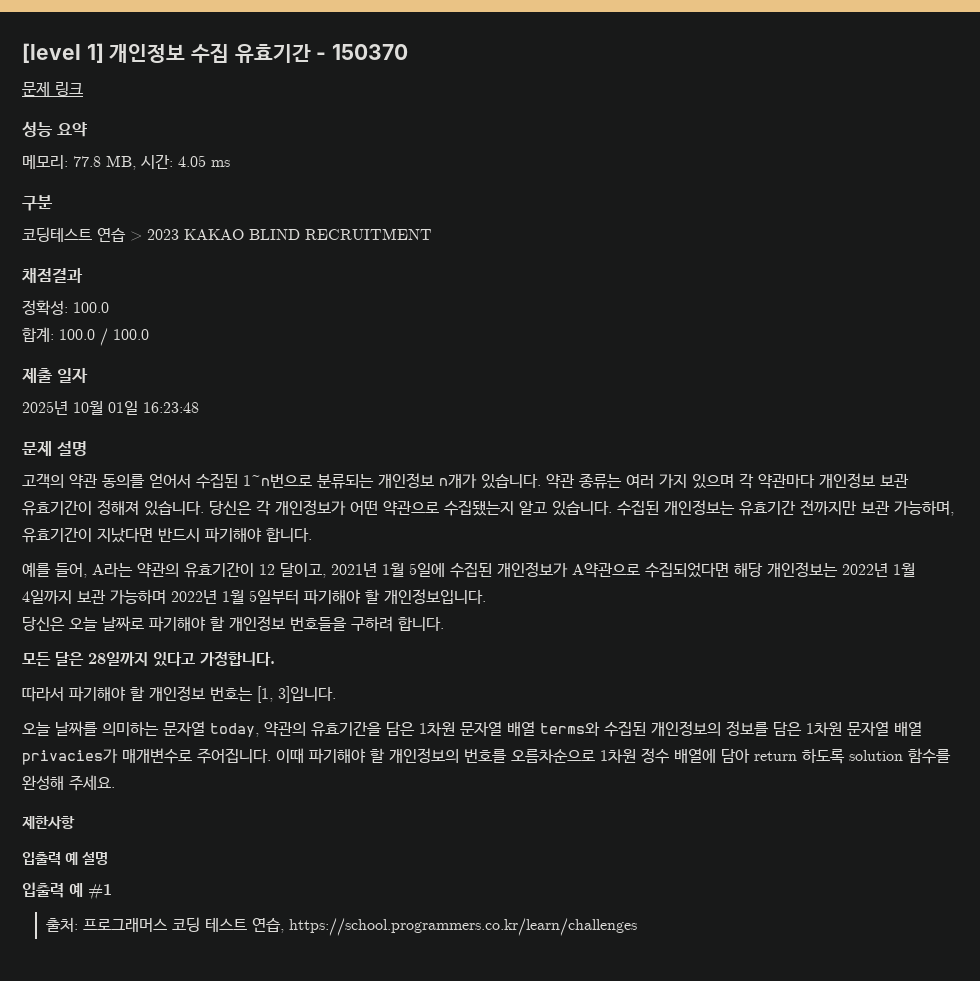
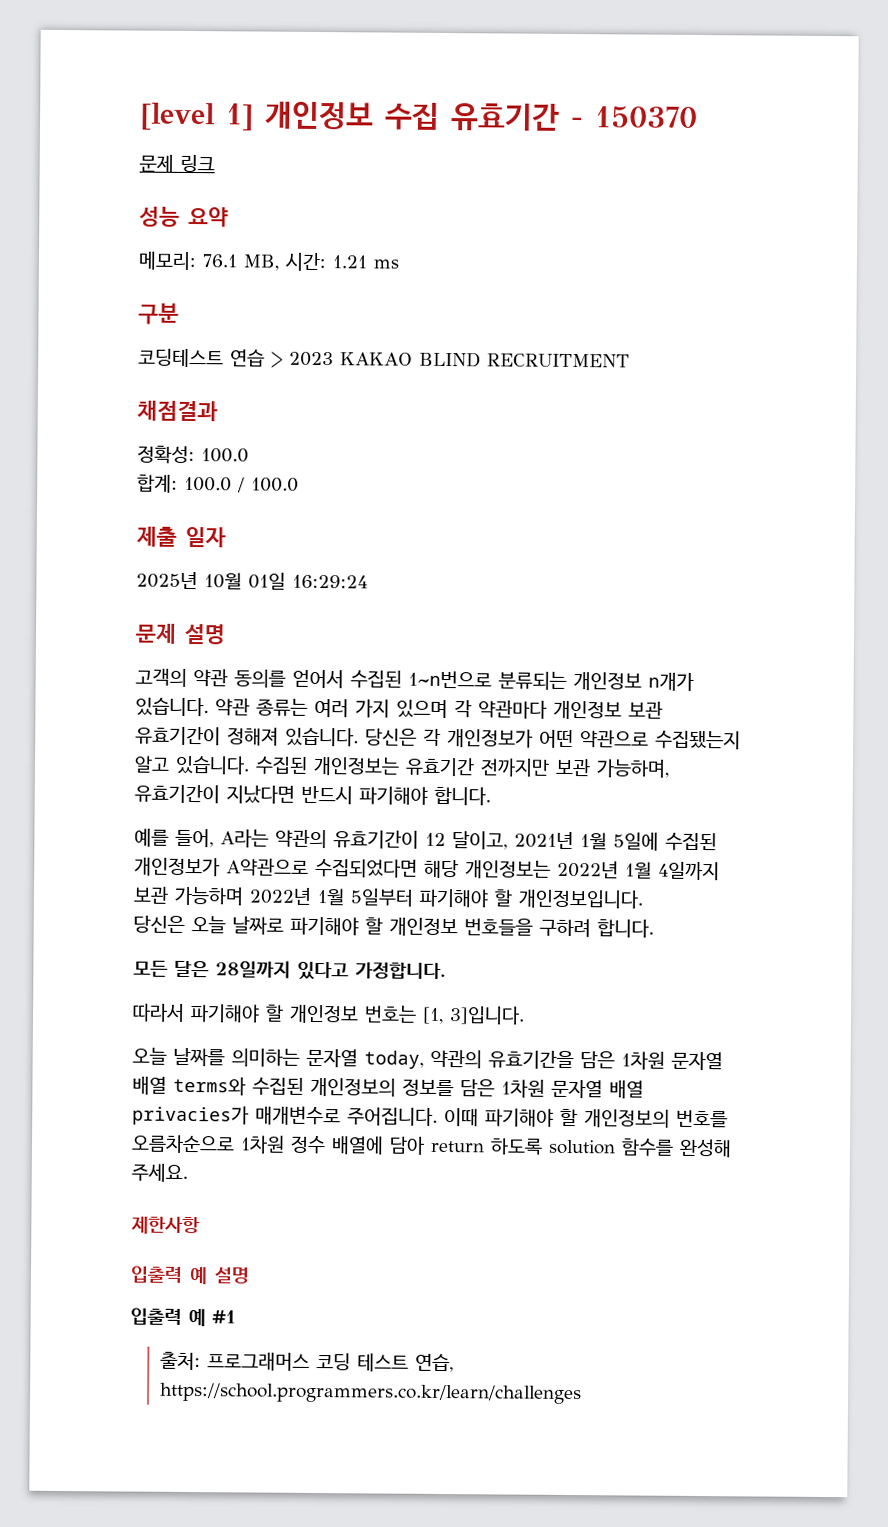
[73,156,101,167] 77.8 -> [202,254,237,268] 76.1
[178,155,206,167] 4.05 -> [332,255,367,269] 1.21
[143,402,199,413] 16:23:48 -> [292,574,368,589] 16:29:24

